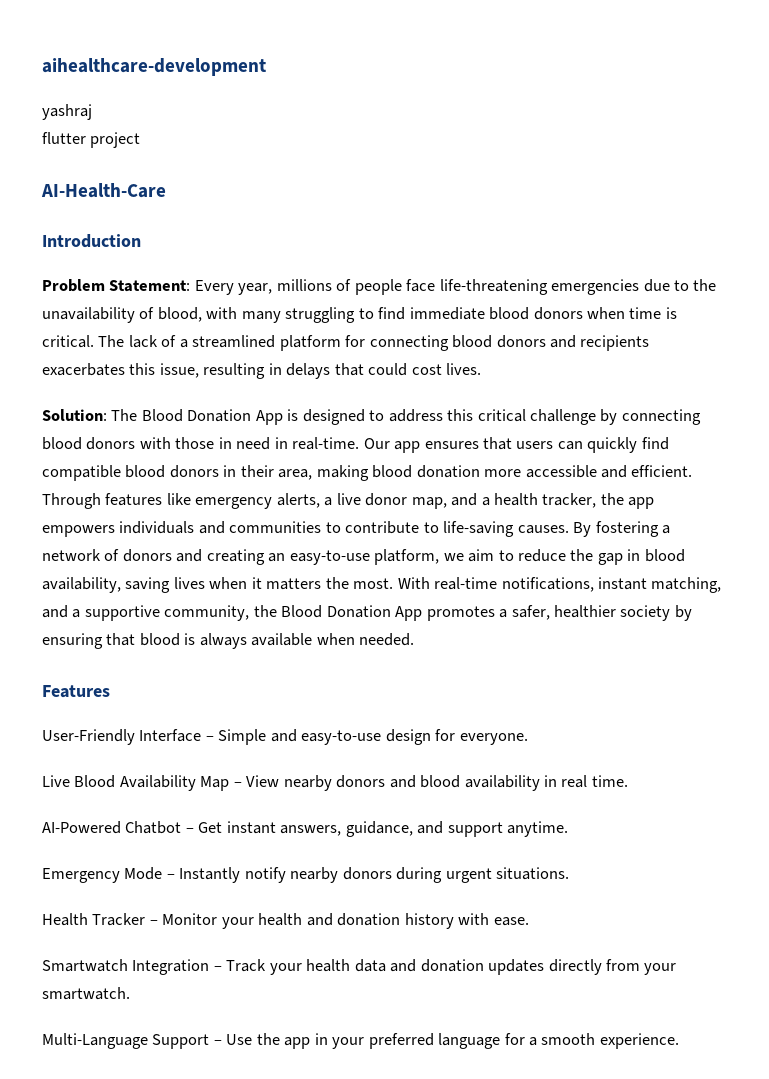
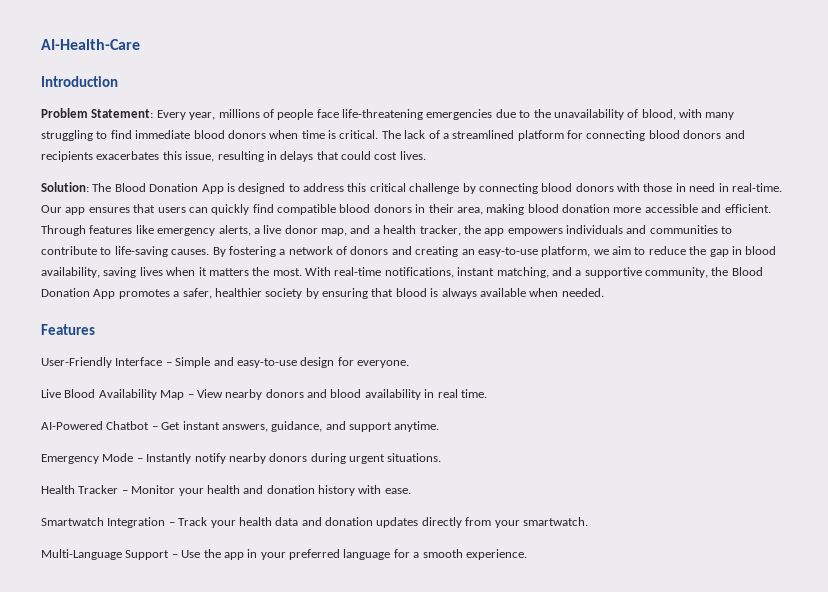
[42,58,266,76] [42,104,92,120] [42,132,141,148] aihealthcare-development // yashraj // flutter project // -> (41, 44) none

